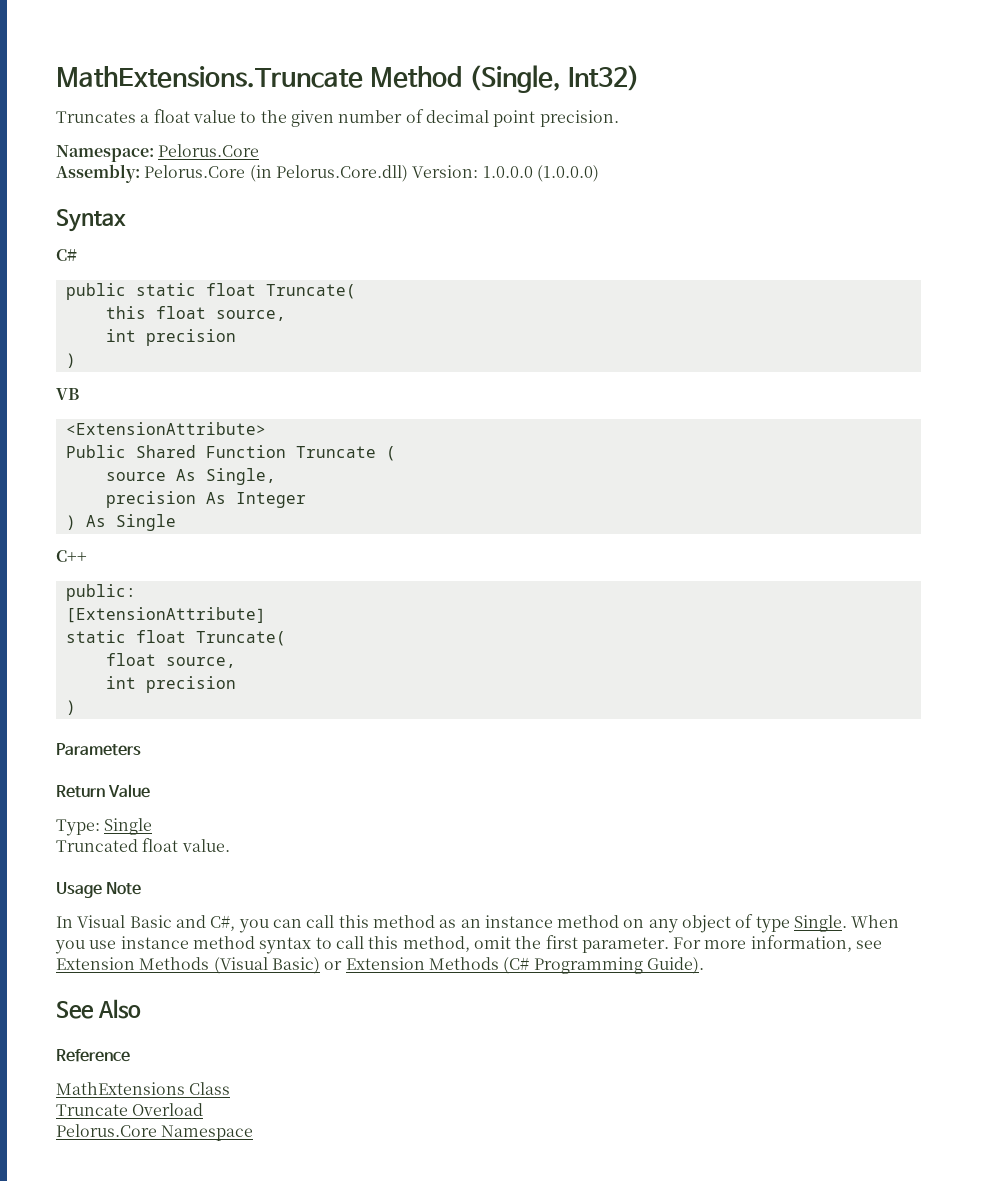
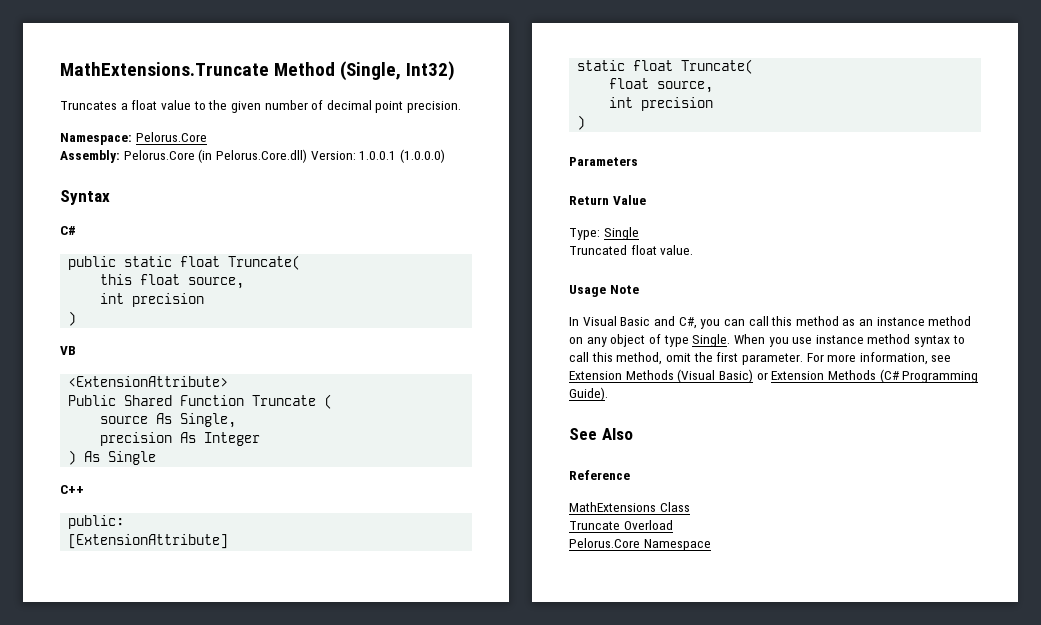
[482,166,533,178] 1.0.0.0 -> [359,151,397,160] 1.0.0.1

